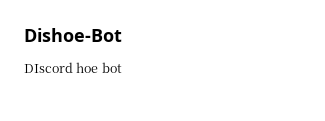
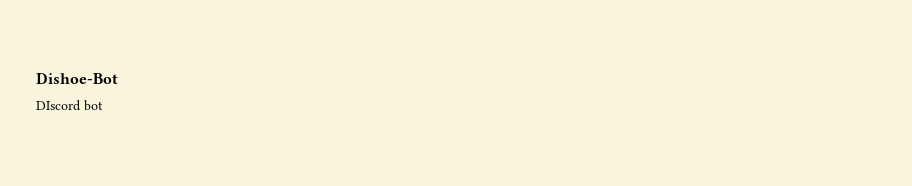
[76,62,99,73] hoe -> (81, 105) none

